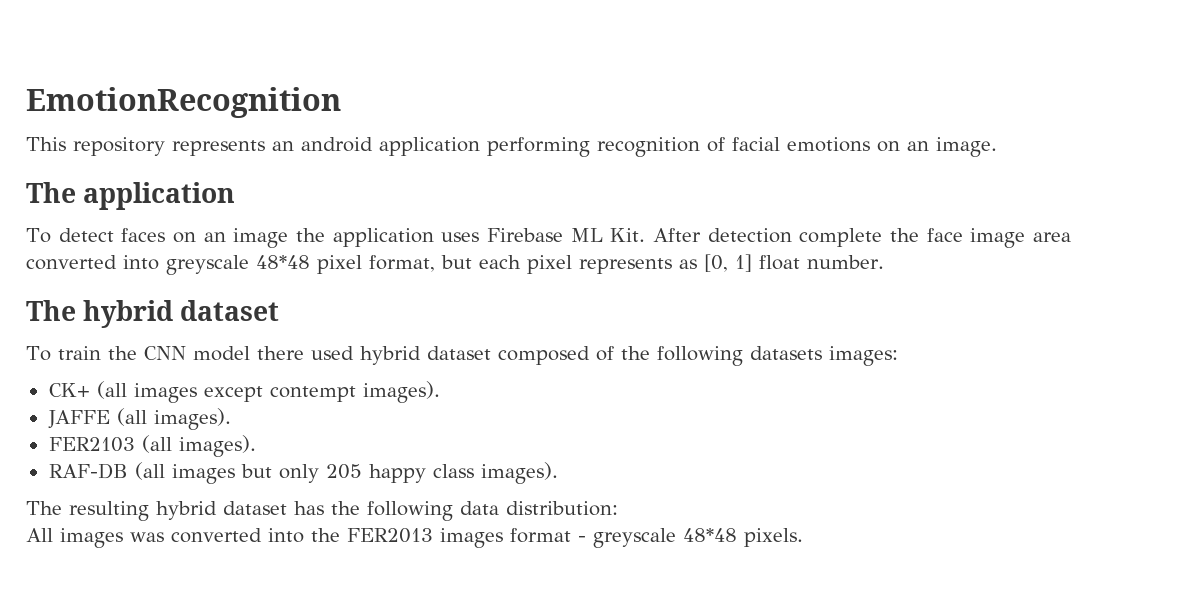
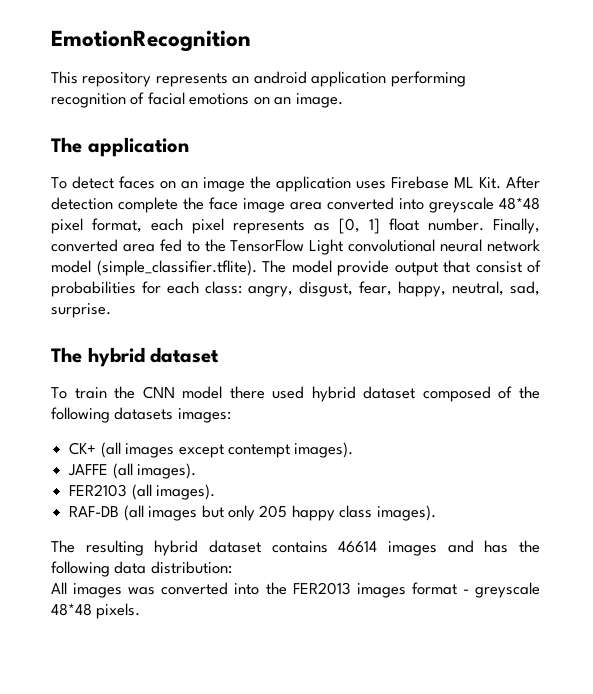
[441,255,472,269] but -> (142, 225) none
(884, 262) none -> [493,218,540,234] [51,239,540,255] [51,260,541,276] [51,281,540,297] [51,303,111,318] Finally, converted area fed to the TensorFlow Light convolutional neural network model (simple_classifier.tflite). The model provide output that consist of probabilities for each class: angry, disgust, fear, happy, neutral, sad, surprise.
(287, 508) none -> [271,540,474,556] contains 46614 images and

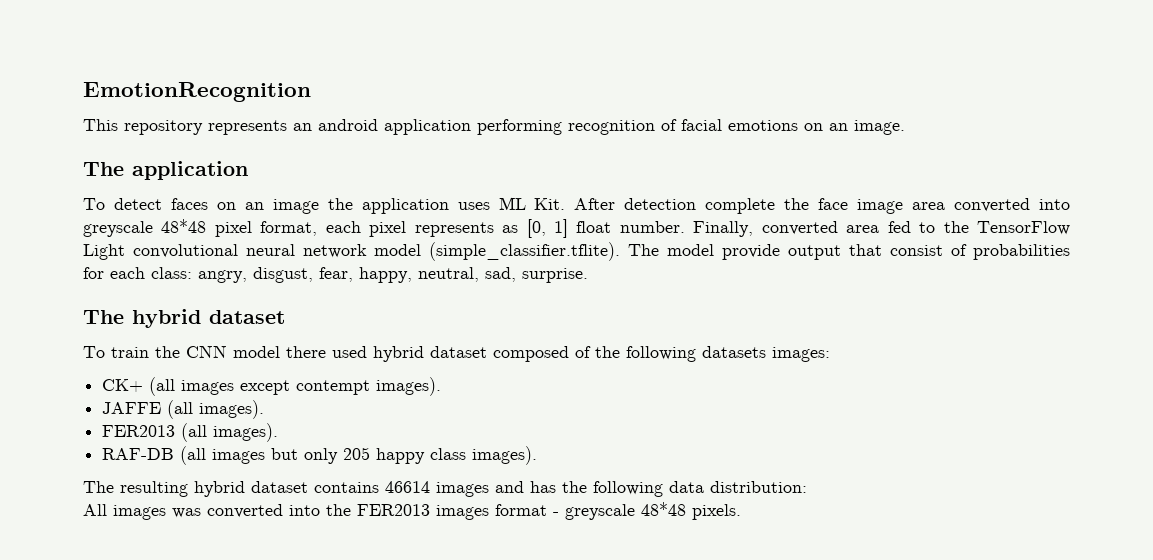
[391,176,449,189] Firebase -> (490, 206) none
[69,484,128,497] FER2103 -> [102,425,176,437] FER2013

